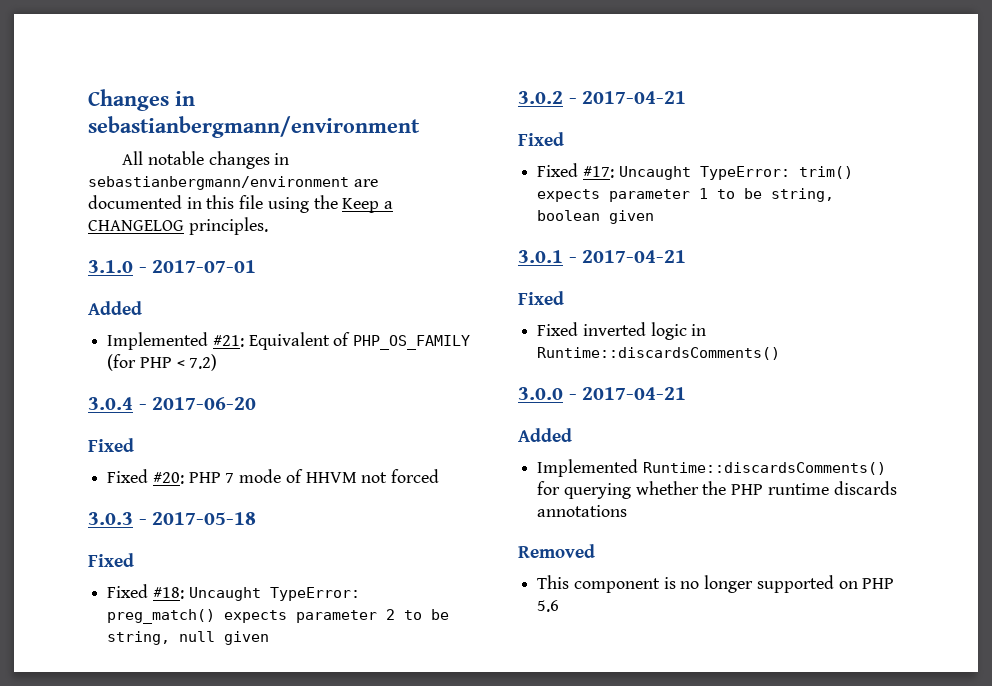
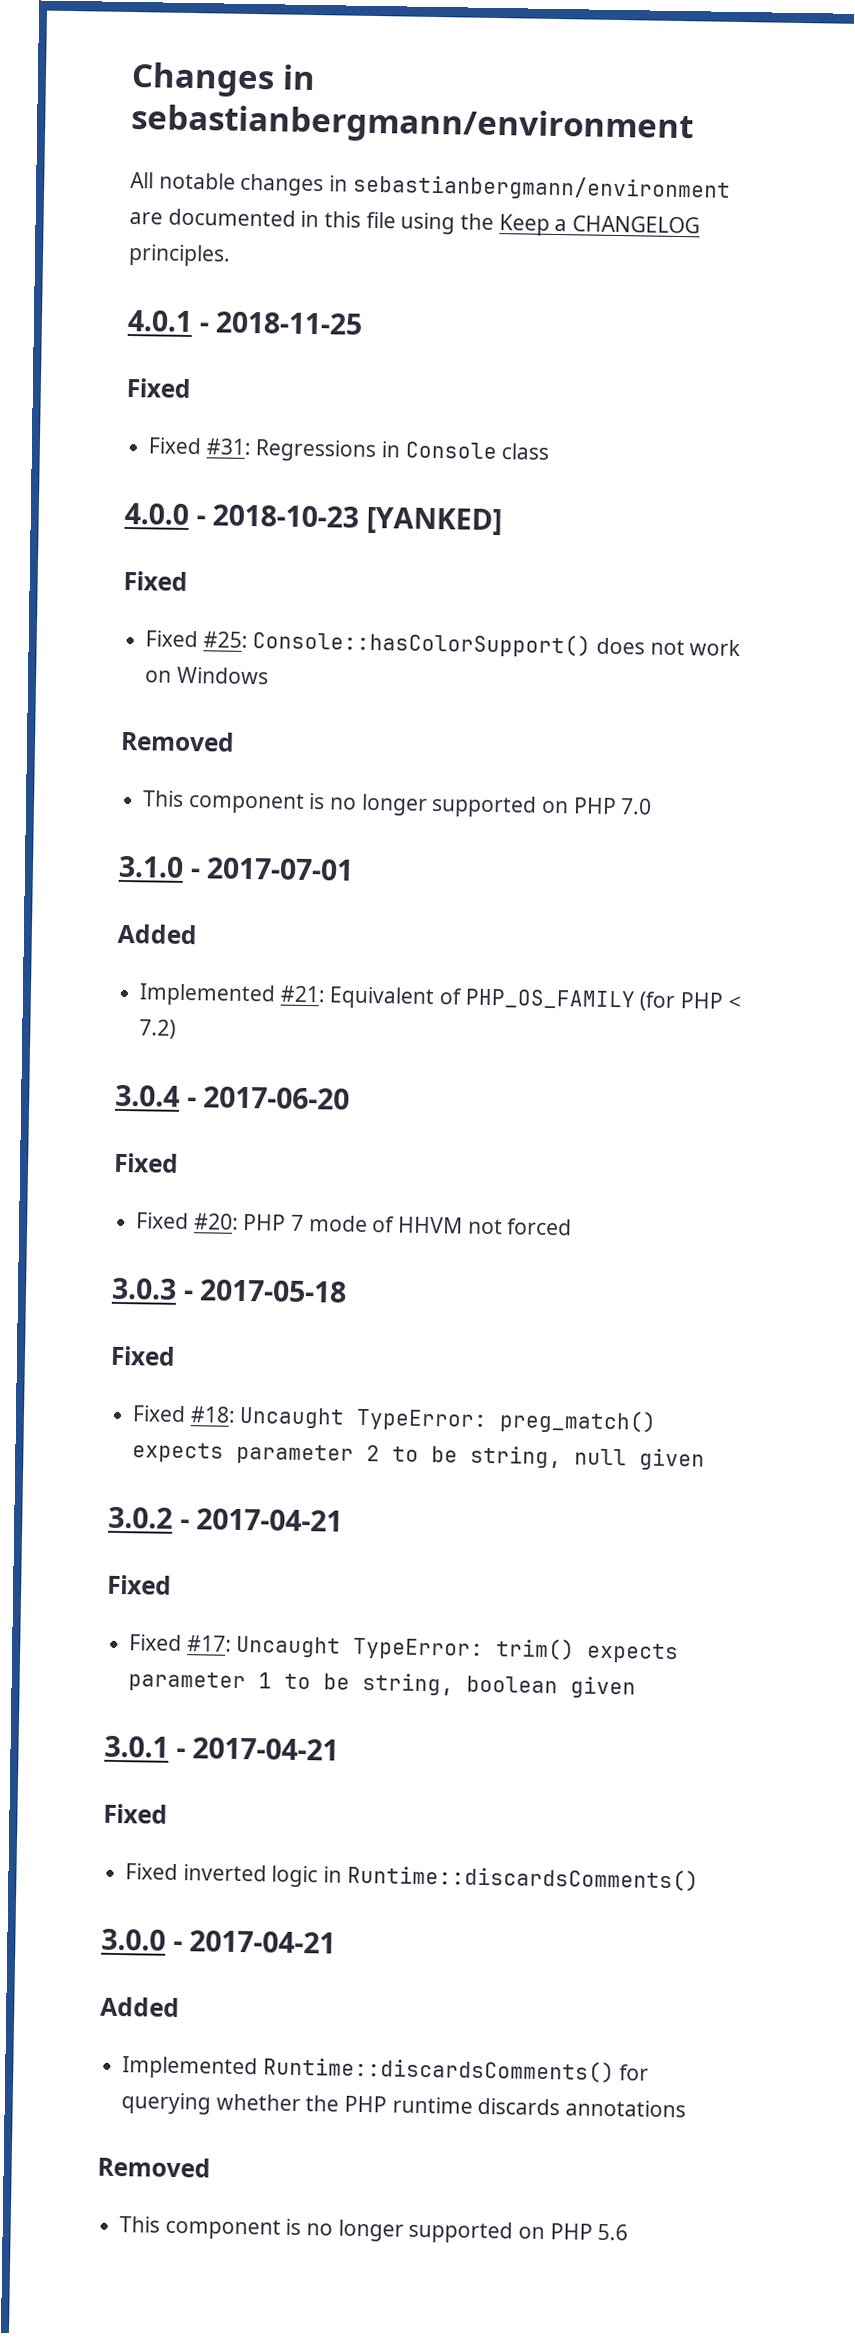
(268, 226) none -> [127,309,364,335] [126,377,192,399] [148,437,550,463] [124,502,503,536] [123,570,188,591] [145,630,742,658] [145,666,269,685] [120,730,235,752] [142,790,653,818] // 4.0.1 - 2018-11-25 // Fixed // Fixed #31: Regressions in Console class // 4.0.0 - 2018-10-23 [YANKED] // Fixed // Fixed #25: Console::hasColorSupport() does not work on Windows // Removed // This component is no longer supported on PHP 7.0

